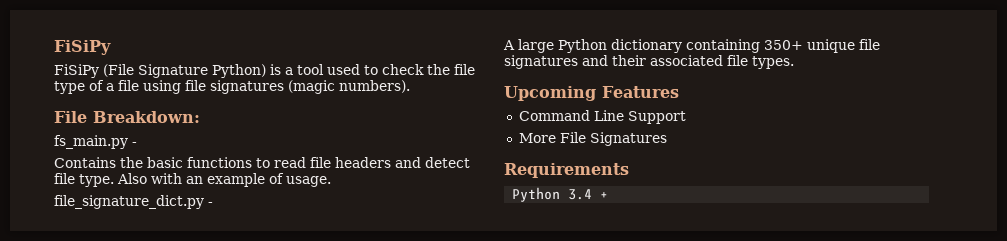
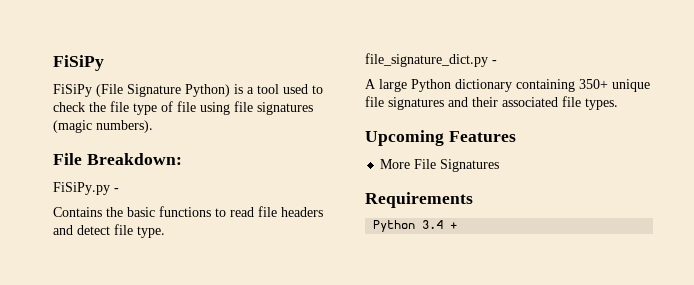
[106,83,114,91] a -> (173, 106) none
[54,135,128,149] fs_main.py -> [53,182,110,195] FiSiPy.py
[117,173,331,187] Also with an example of usage. -> (165, 232) none
[518,110,686,124] // Command Line Support -> (516, 136) none

